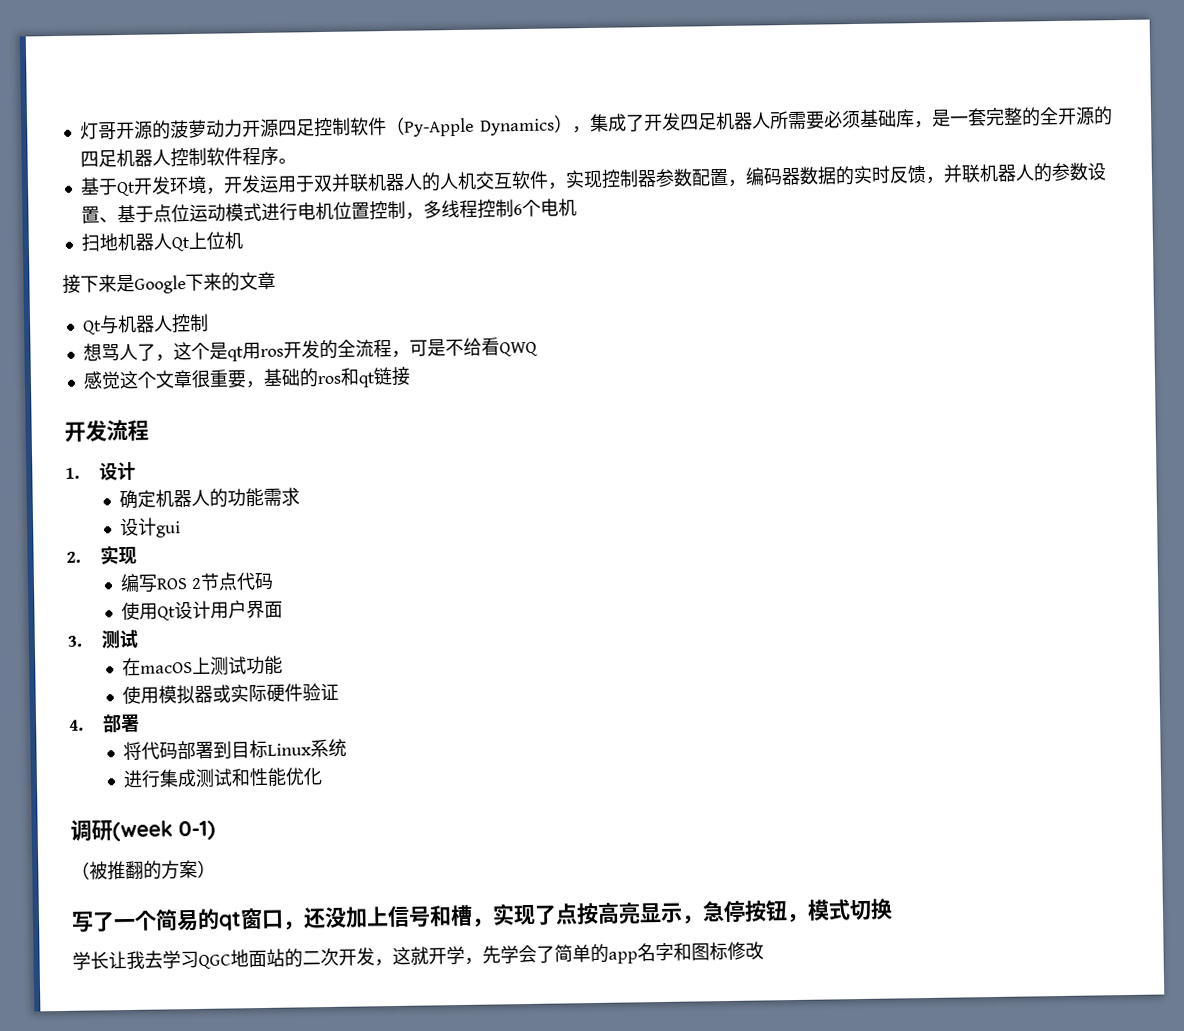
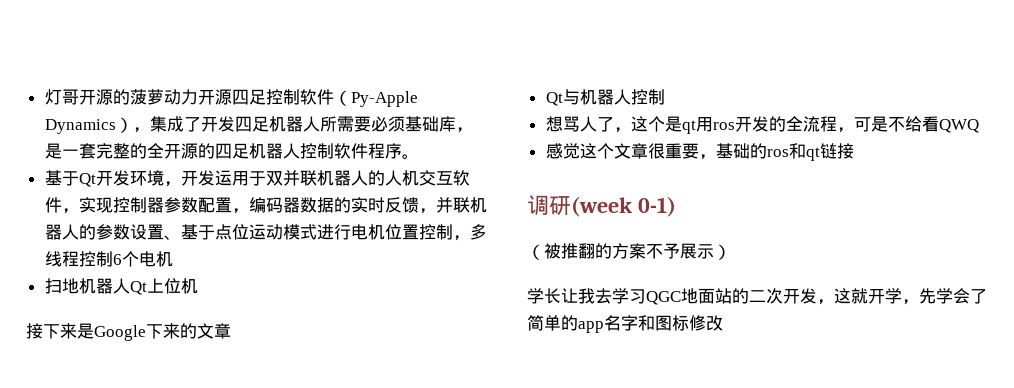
[64,419,149,442] [65,461,137,481] [119,487,301,510] [119,517,182,538] [66,545,138,565] [120,572,274,593] [121,599,284,621] [67,629,139,649] [122,655,284,677] [122,682,340,705] [69,713,141,734] [123,738,348,761] [123,767,324,789] // 开发流程 // 1.设计 // 确定机器人的功能需求 // 设计gui // 2.实现 // 编写ROS 2节点代码 // 使用Qt设计用户界面 // 3.测试 // 在macOS上测试功能 // 使用模拟器或实际硬件验证 // 4.部署 // 将代码部署到目标Linux系统 // 进行集成测试和性能优化 -> (854, 151) none
[197,859,216,878] [71,898,893,933] ） // 写了一个简易的qt窗口，还没加上信号和槽，实现了点按高亮显示，急停按钮，模式切换 -> [646,243,731,260] 不予展示）

